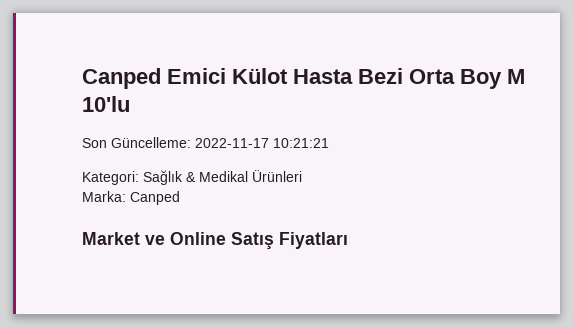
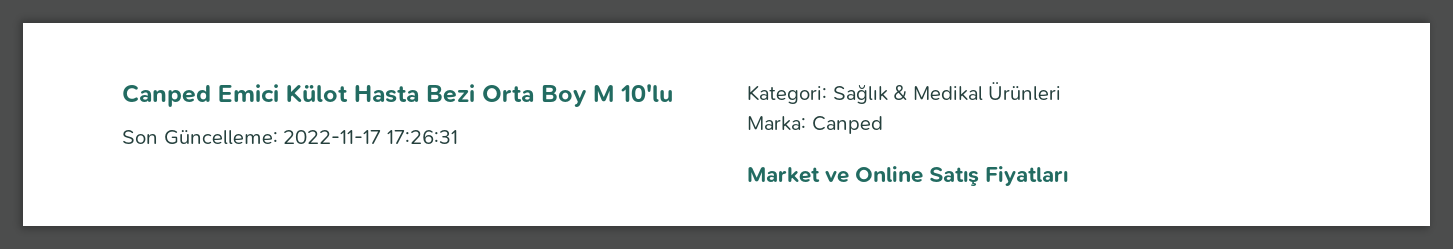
[273,138,329,148] 10:21:21 -> [386,130,458,144] 17:26:31

